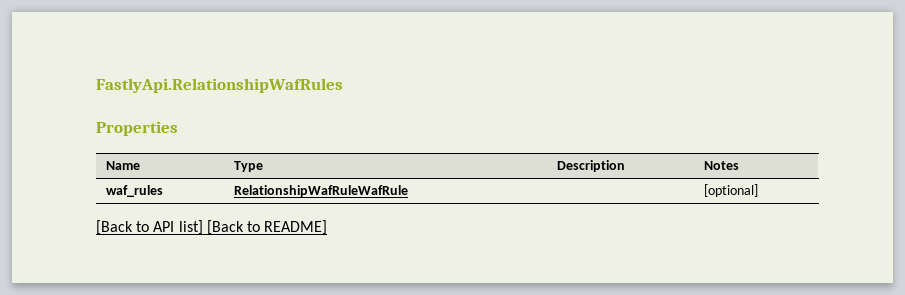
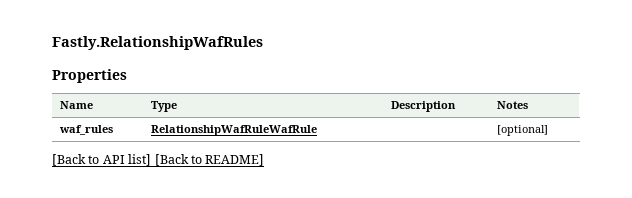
[96,78,343,93] FastlyApi.RelationshipWafRules -> [52,36,263,50] Fastly.RelationshipWafRules

